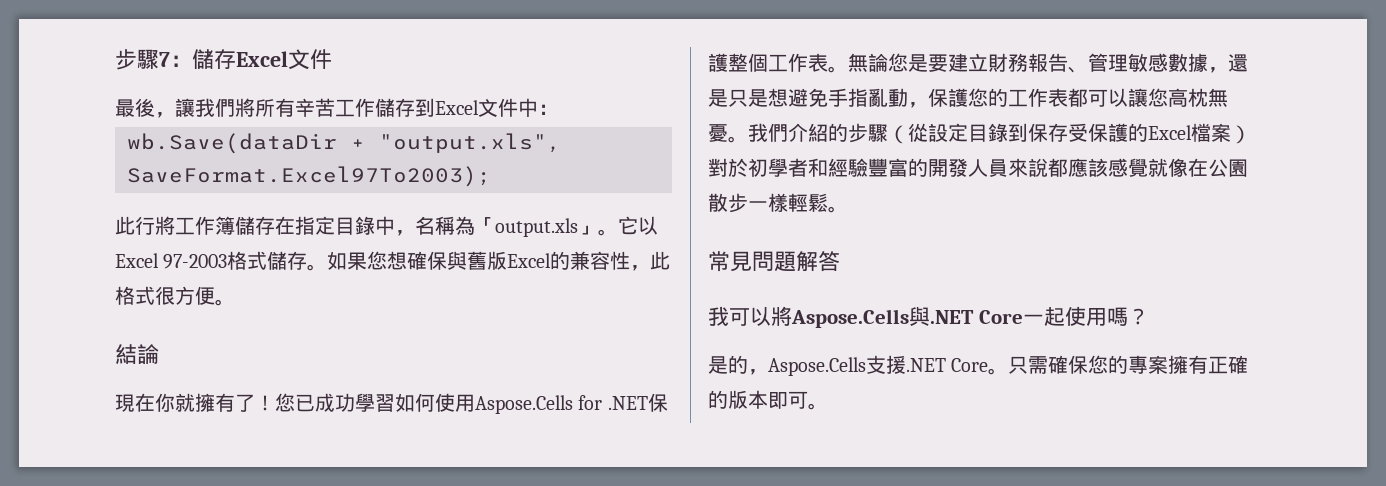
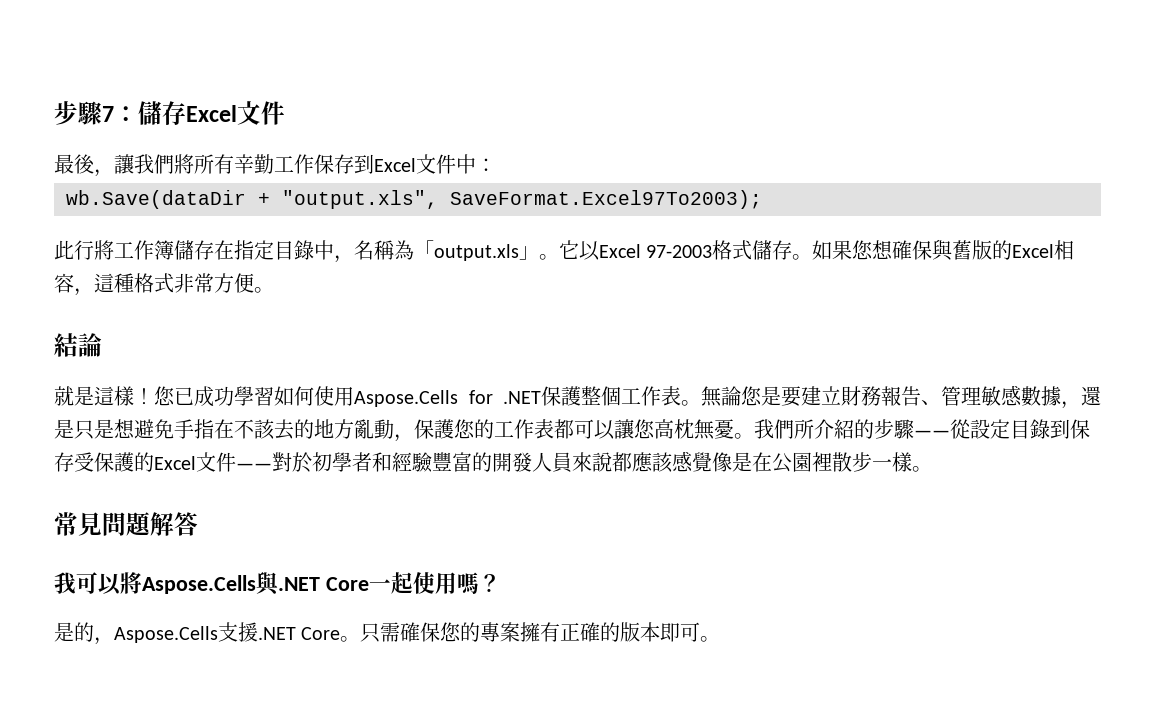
[315,98,395,117] 苦工作儲 -> [254,154,334,174] 勤工作保
[507,251,671,271] [115,286,175,305] Excel的兼容性，此格式很 -> [992,240,1075,260] [54,273,214,296] 的Excel相容，這種格式非常
[115,393,255,412] 現在你就擁有了 -> [54,386,134,406] 就是這樣
(868, 97) none -> [214,419,354,440] 在不該去的地方
(788, 132) none -> [794,419,814,439] 所
[888,125,908,144] （ -> [914,430,950,437] ——
[1191,123,1251,144] 檔案） -> [196,452,272,472] 文件——
[1148,158,1248,177] 就像在公園 -> [712,452,832,473] 像是在公園裡
[788,193,828,212] 輕鬆 -> (912, 462) none

